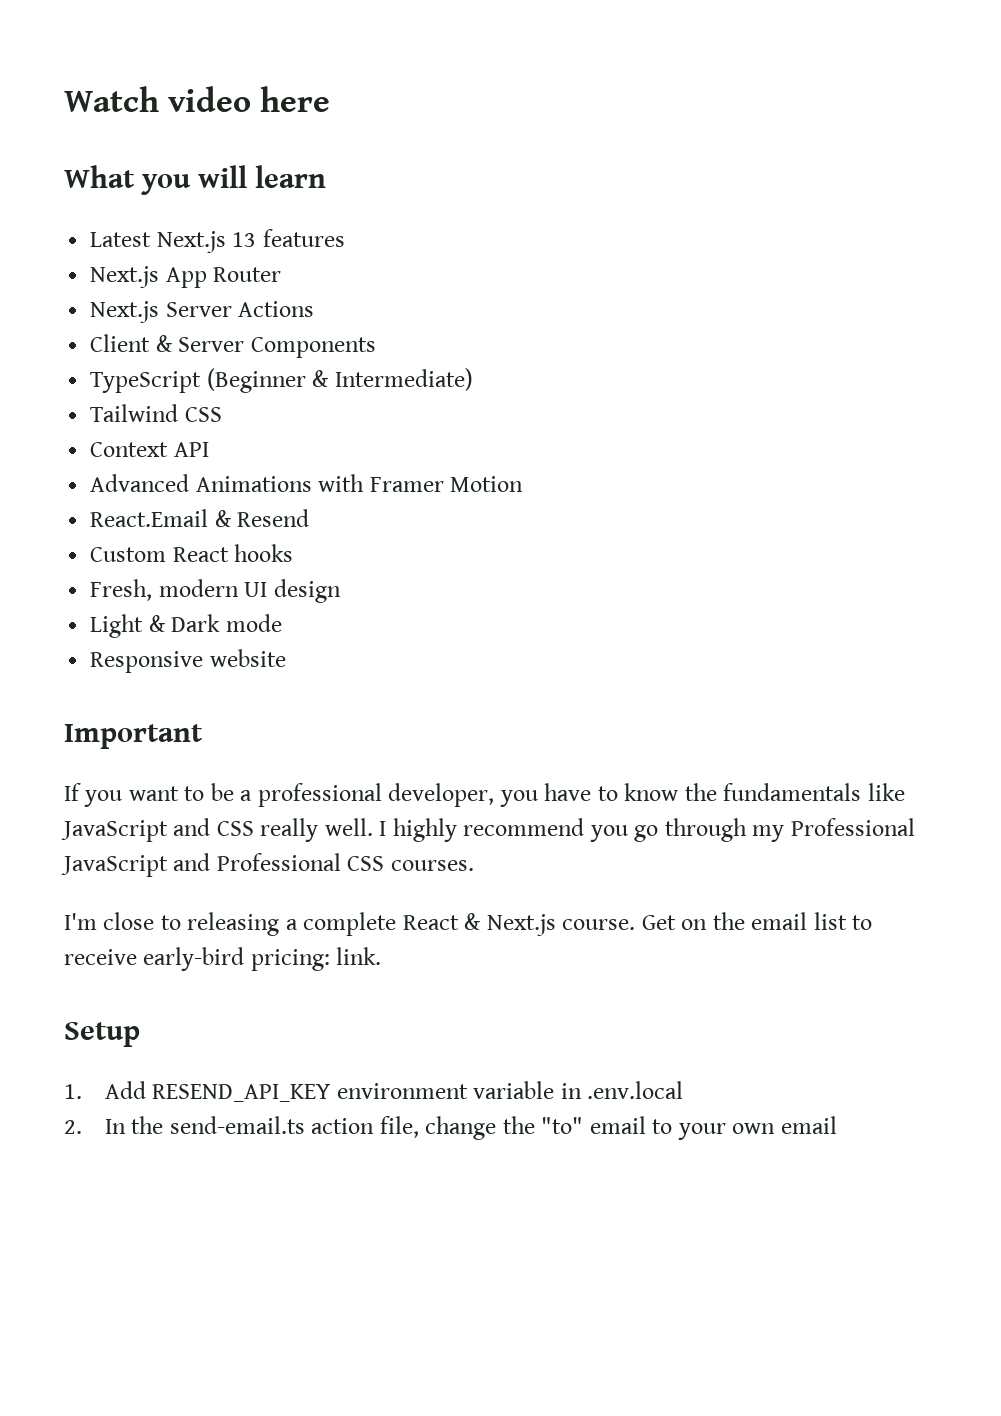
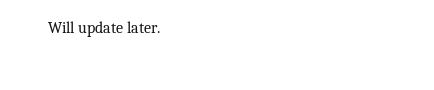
[64,86,331,112] [64,165,327,195] [90,229,345,253] [90,266,282,288] [90,301,315,323] [90,334,376,358] [90,368,473,393] [90,404,222,422] [90,442,209,457] [90,474,524,492] [90,509,310,527] [90,544,294,562] [90,579,341,603] [90,614,282,638] [90,649,286,673] [64,724,203,749] [64,783,905,807] [61,818,915,842] [61,853,474,877] [64,912,873,936] [64,947,382,971] [64,1022,140,1047] [64,1081,684,1102] [64,1116,837,1140] Watch video here // What you will learn // Latest Next.js 13 features // Next.js App Router // Next.js Server Actions // Client & Server Components // TypeScript (Beginner & Intermediate) // Tailwind CSS // Context API // Advanced Animations with Framer Motion // React.Email & Resend // Custom React hooks // Fresh, modern UI design // Light & Dark mode // Responsive website // Important // If you want to be a professional developer, you have to know the fundamentals like JavaScript and CSS really well. I highly recommend you go through my Professional JavaScript and Professional CSS courses. // I'm close to releasing a complete React & Next.js course. Get on the email list to receive early-bird pricing: link. // Setup // 1. Add RESEND_API_KEY environment variable in .env.local // 2. In the send-email.ts action file, change the "to" email to your own email -> [48,21,161,37] Will update later.

